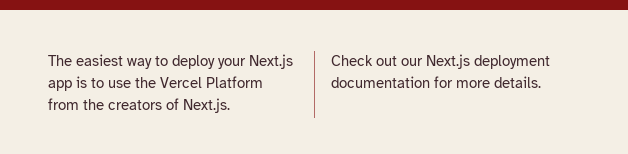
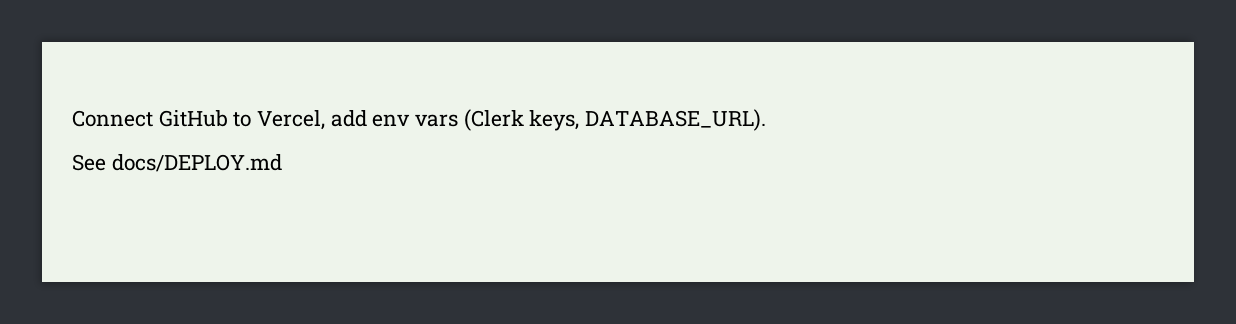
[48,54,293,69] [48,76,263,91] [48,98,230,113] [331,54,550,69] [331,76,541,88] The easiest way to deploy your Next.js app is to use the Vercel Platform from the creators of Next.js. // Check out our Next.js deployment documentation for more details. -> [72,109,767,131] [72,154,282,172] Connect GitHub to Vercel, add env vars (Clerk keys, DATABASE_URL). // See docs/DEPLOY.md

